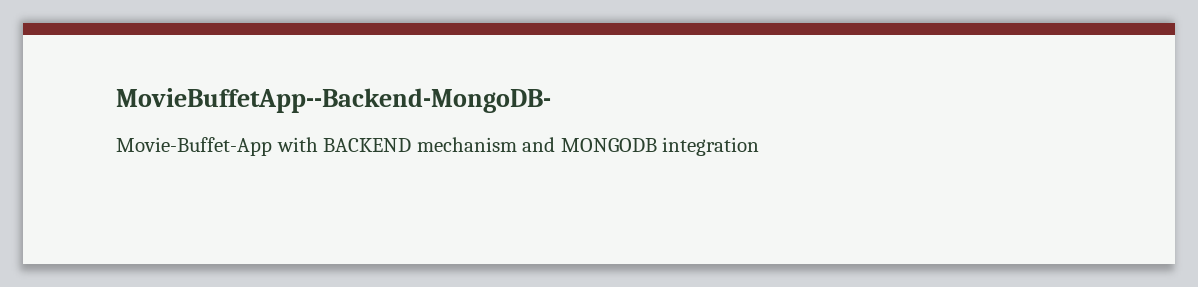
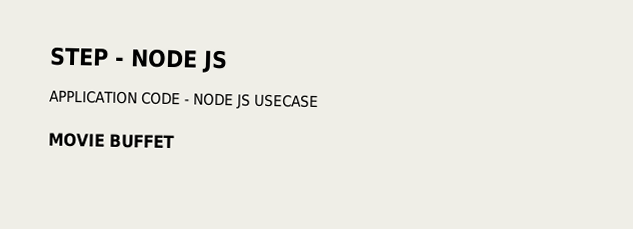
[116,88,551,113] [116,137,760,156] MovieBuffetApp--Backend-MongoDB- // Movie-Buffet-App with BACKEND mechanism and MONGODB integration -> [49,46,228,74] [49,89,319,109] [48,132,175,150] STEP - NODE JS // APPLICATION CODE - NODE JS USECASE // MOVIE BUFFET

